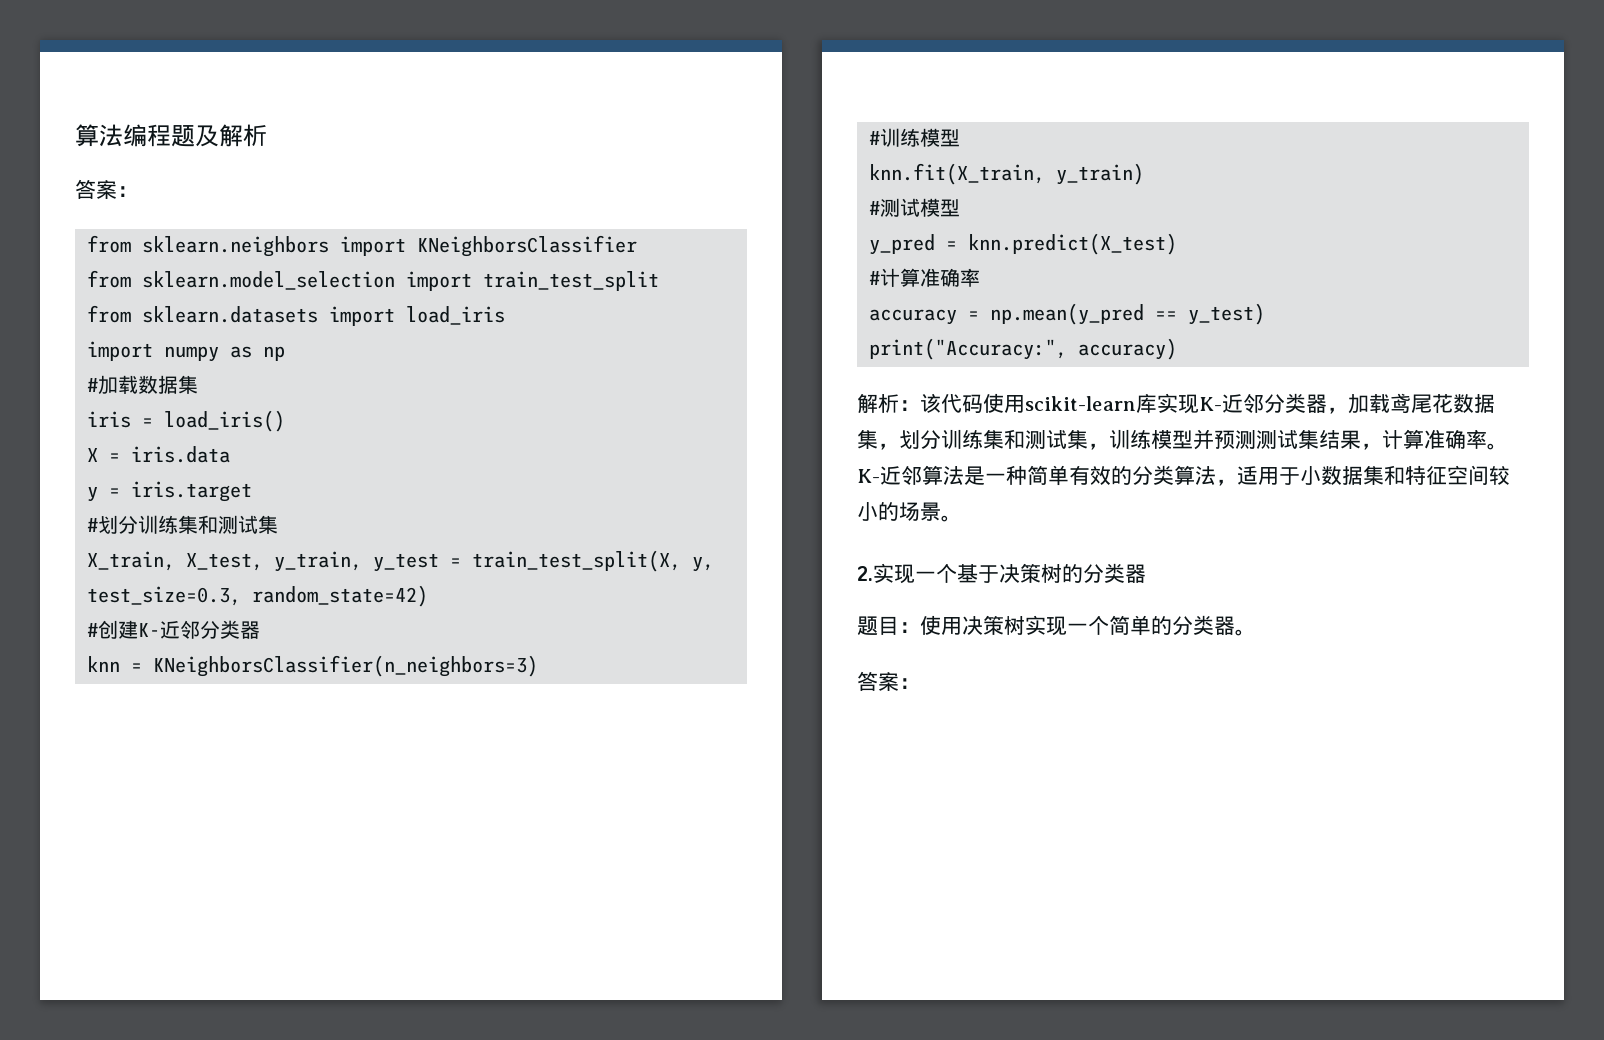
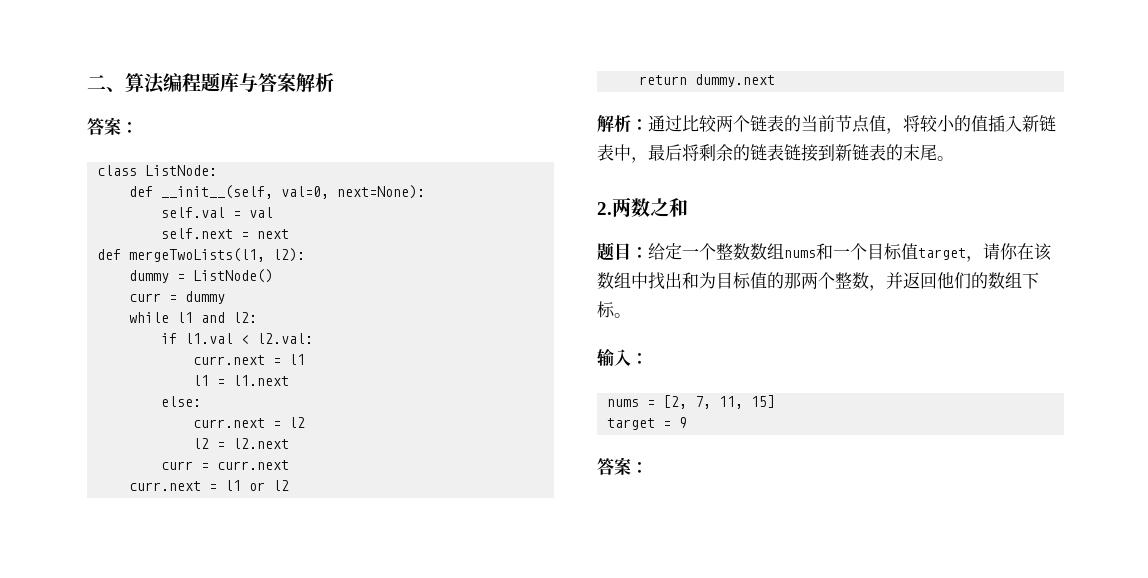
(75, 135) none -> [87,75,125,92] 二、
[195,125,219,147] 及 -> [220,72,296,92] 库与答案
[87,235,638,257] [87,270,660,291] [87,305,506,326] [87,341,286,362] [87,375,199,395] [87,410,286,432] [87,446,231,463] [87,481,253,502] [87,515,279,534] [87,550,715,572] [87,585,429,607] [87,620,261,639] [87,655,539,677] [869,128,961,147] [869,163,1145,185] [869,198,961,217] [869,233,1178,255] [869,268,981,287] [869,303,1266,325] [869,338,1178,360] [857,393,1495,414] [857,429,1508,450] [857,465,1510,486] [857,502,962,522] [857,563,1146,584] [857,615,1256,636] from sklearn.neighbors import KNeighborsClassifier // from sklearn.model_selection import train_test_split // from sklearn.datasets import load_iris // import numpy as np // #加载数据集 // iris = load_iris() // X = iris.data // y = iris.target // #划分训练集和测试集 // X_train, X_test, y_train, y_test = train_test_split(X, y, test_size=0.3, random_state=42) // #创建K-近邻分类器 // knn = KNeighborsClassifier(n_neighbors=3) // #训练模型 // knn.fit(X_train, y_train) // #测试模型 // y_pred = knn.predict(X_test) // #计算准确率 // accuracy = np.mean(y_pred == y_test) // print("Accuracy:", accuracy) // 解析：该代码使用scikit-learn库实现K-近邻分类器，加载鸢尾花数据集，划分训练集和测试集，训练模型并预测测试集结果，计算准确率。K-近邻算法是一种简单有效的分类算法，适用于小数据集和特征空间较小的场景。 // 2.实现一个基于决策树的分类器 // 题目：使用决策树实现一个简单的分类器。 -> [97,165,218,176] [129,185,426,199] [161,207,274,218] [161,228,290,239] [97,248,306,262] [129,269,274,283] [129,291,226,304] [129,312,258,323] [161,333,314,344] [193,354,306,365] [193,375,290,386] [161,396,202,407] [193,417,306,428] [193,438,290,449] [161,460,290,470] [129,480,290,491] [639,74,776,87] [597,115,1056,134] [597,144,954,163] [597,197,688,217] [597,242,1052,262] [597,272,1039,291] [597,301,631,318] [597,348,648,366] [607,395,776,409] [607,417,688,430] class ListNode: // def __init__(self, val=0, next=None): // self.val = val // self.next = next // def mergeTwoLists(l1, l2): // dummy = ListNode() // curr = dummy // while l1 and l2: // if l1.val < l2.val: // curr.next = l1 // l1 = l1.next // else: // curr.next = l2 // l2 = l2.next // curr = curr.next // curr.next = l1 or l2 // return dummy.next // 解析：通过比较两个链表的当前节点值，将较小的值插入新链表中，最后将剩余的链表链接到新链表的末尾。 // 2.两数之和 // 题目：给定一个整数数组nums和一个目标值target，请你在该数组中找出和为目标值的那两个整数，并返回他们的数组下标。 // 输入： // nums = [2, 7, 11, 15] // target = 9

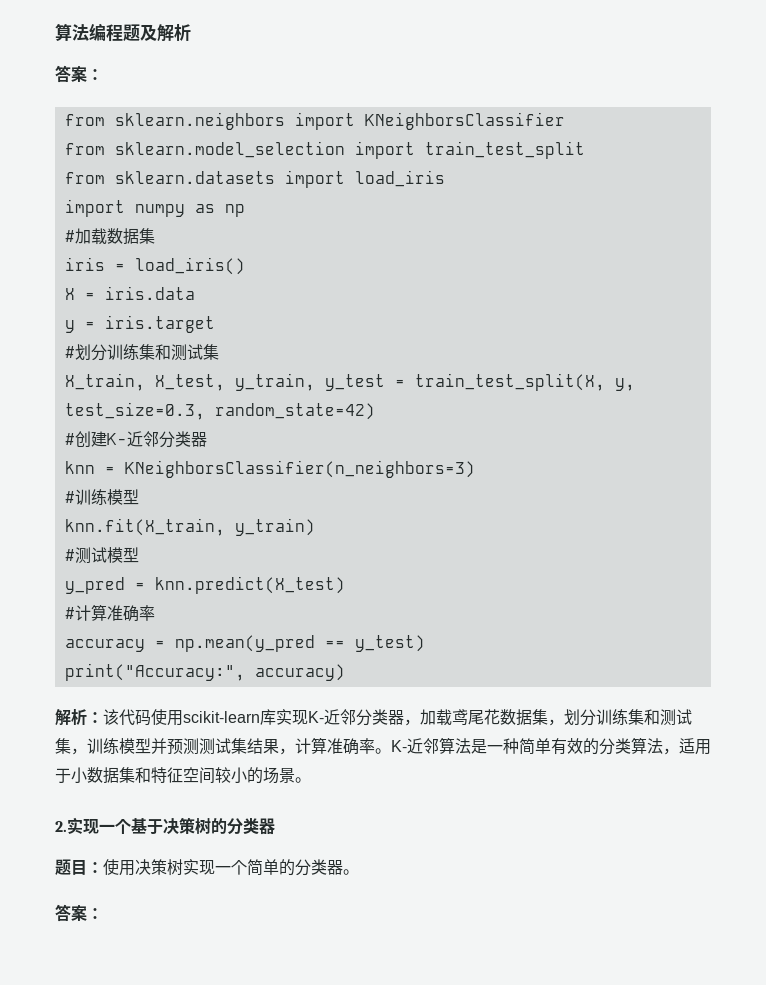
[87,75,125,92] 二、 -> (55, 32) none
[220,72,296,92] 库与答案 -> [140,24,157,41] 及
[97,165,218,176] [129,185,426,199] [161,207,274,218] [161,228,290,239] [97,248,306,262] [129,269,274,283] [129,291,226,304] [129,312,258,323] [161,333,314,344] [193,354,306,365] [193,375,290,386] [161,396,202,407] [193,417,306,428] [193,438,290,449] [161,460,290,470] [129,480,290,491] [639,74,776,87] [597,115,1056,134] [597,144,954,163] [597,197,688,217] [597,242,1052,262] [597,272,1039,291] [597,301,631,318] [597,348,648,366] [607,395,776,409] [607,417,688,430] class ListNode: // def __init__(self, val=0, next=None): // self.val = val // self.next = next // def mergeTwoLists(l1, l2): // dummy = ListNode() // curr = dummy // while l1 and l2: // if l1.val < l2.val: // curr.next = l1 // l1 = l1.next // else: // curr.next = l2 // l2 = l2.next // curr = curr.next // curr.next = l1 or l2 // return dummy.next // 解析：通过比较两个链表的当前节点值，将较小的值插入新链表中，最后将剩余的链表链接到新链表的末尾。 // 2.两数之和 // 题目：给定一个整数数组nums和一个目标值target，请你在该数组中找出和为目标值的那两个整数，并返回他们的数组下标。 // 输入： // nums = [2, 7, 11, 15] // target = 9 -> [64,112,565,130] [64,141,585,159] [64,170,445,188] [64,199,245,217] [64,228,155,245] [64,257,245,275] [64,286,195,300] [64,315,215,333] [64,344,219,361] [64,373,635,391] [64,402,375,420] [64,431,207,448] [64,460,475,478] [64,489,139,505] [64,518,315,536] [64,547,139,564] [64,576,345,594] [64,604,155,622] [64,635,425,652] [64,663,345,681] [55,708,692,726] [55,737,711,755] [55,767,311,784] [55,817,275,835] [55,859,359,876] from sklearn.neighbors import KNeighborsClassifier // from sklearn.model_selection import train_test_split // from sklearn.datasets import load_iris // import numpy as np // #加载数据集 // iris = load_iris() // X = iris.data // y = iris.target // #划分训练集和测试集 // X_train, X_test, y_train, y_test = train_test_split(X, y, test_size=0.3, random_state=42) // #创建K-近邻分类器 // knn = KNeighborsClassifier(n_neighbors=3) // #训练模型 // knn.fit(X_train, y_train) // #测试模型 // y_pred = knn.predict(X_test) // #计算准确率 // accuracy = np.mean(y_pred == y_test) // print("Accuracy:", accuracy) // 解析：该代码使用scikit-learn库实现K-近邻分类器，加载鸢尾花数据集，划分训练集和测试集，训练模型并预测测试集结果，计算准确率。K-近邻算法是一种简单有效的分类算法，适用于小数据集和特征空间较小的场景。 // 2.实现一个基于决策树的分类器 // 题目：使用决策树实现一个简单的分类器。

